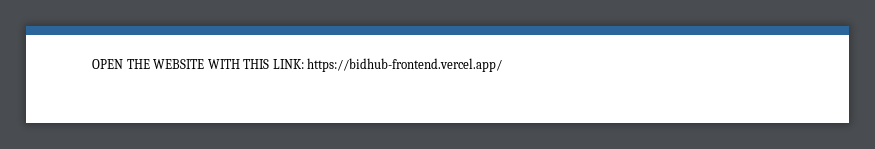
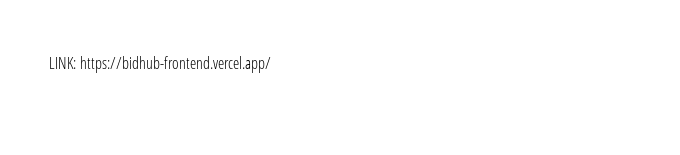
[92,59,270,69] OPEN THE WEBSITE WITH THIS -> (49, 63) none

